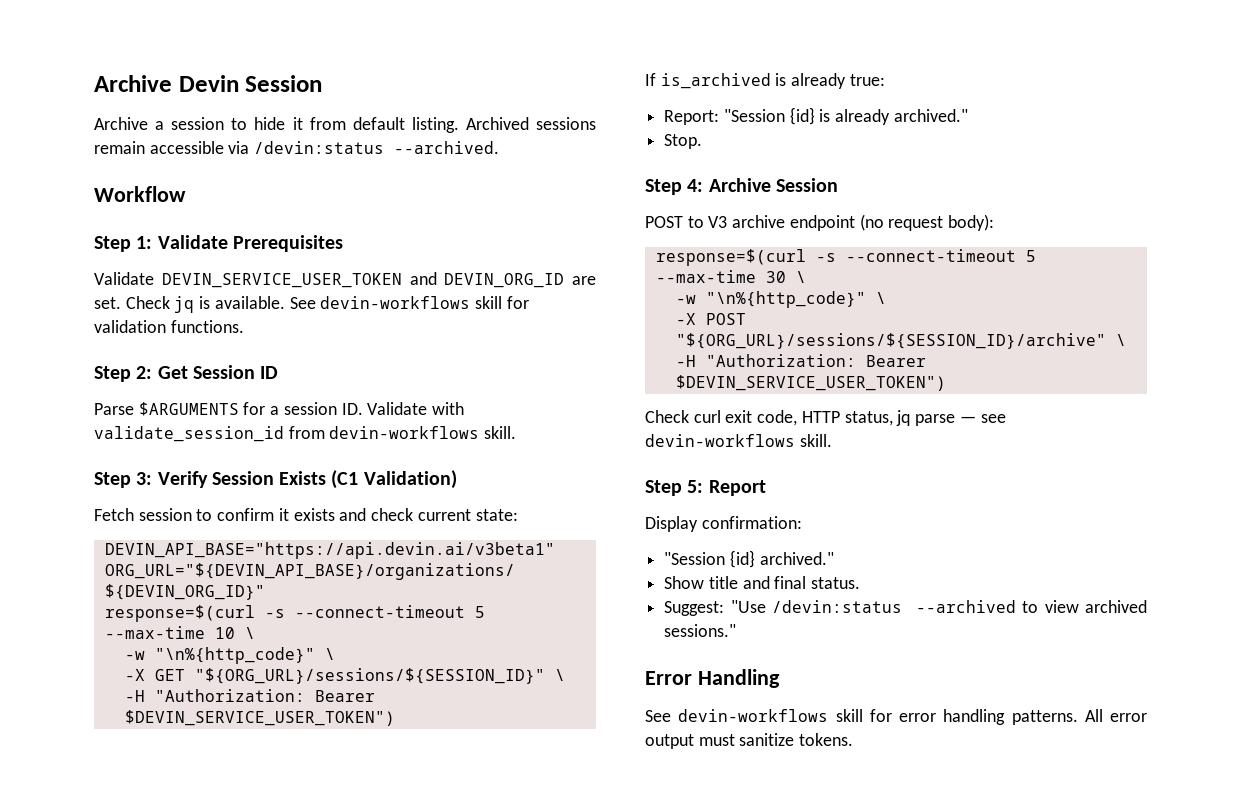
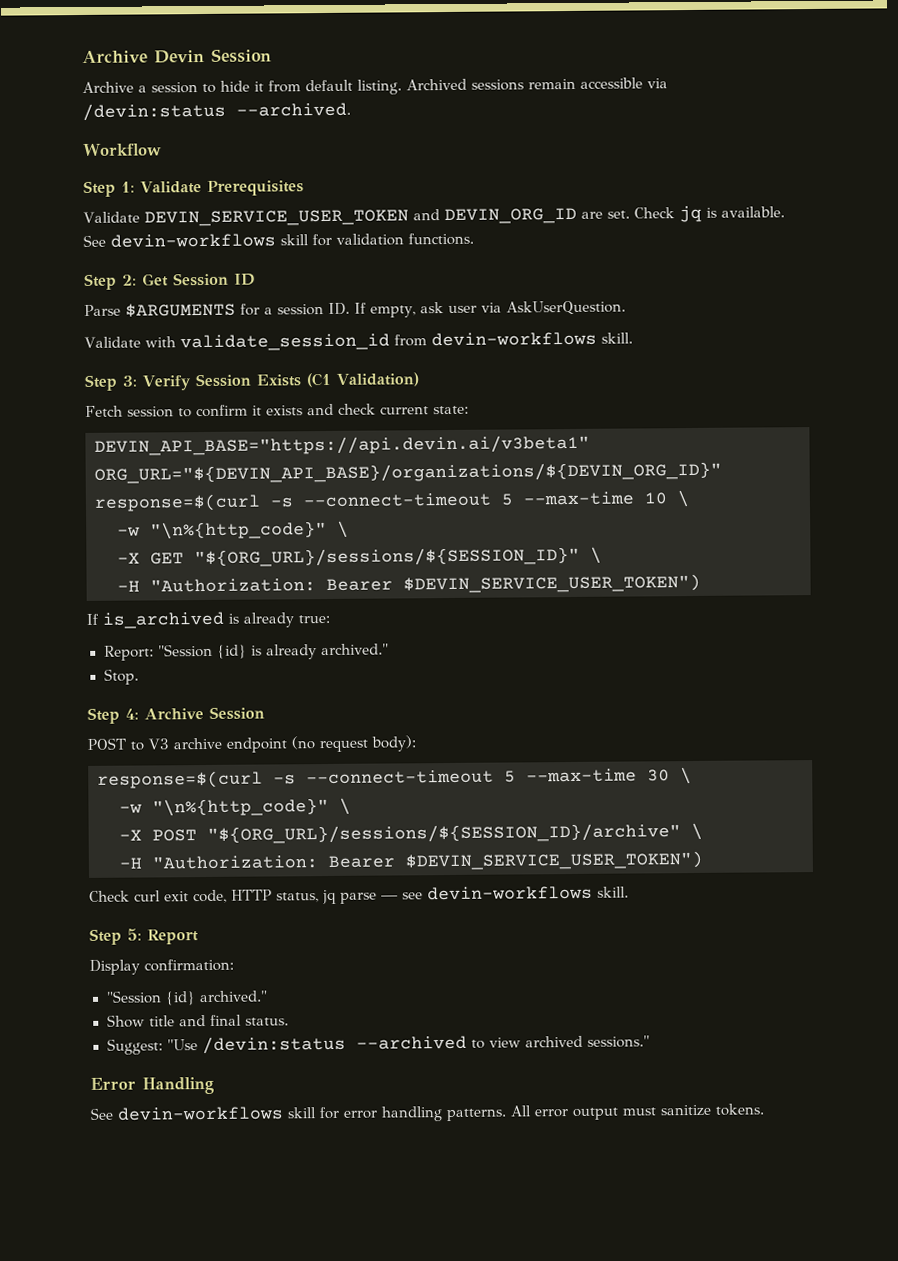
(363, 409) none -> [354,300,626,318] If empty, ask user via AskUserQuestion. //

